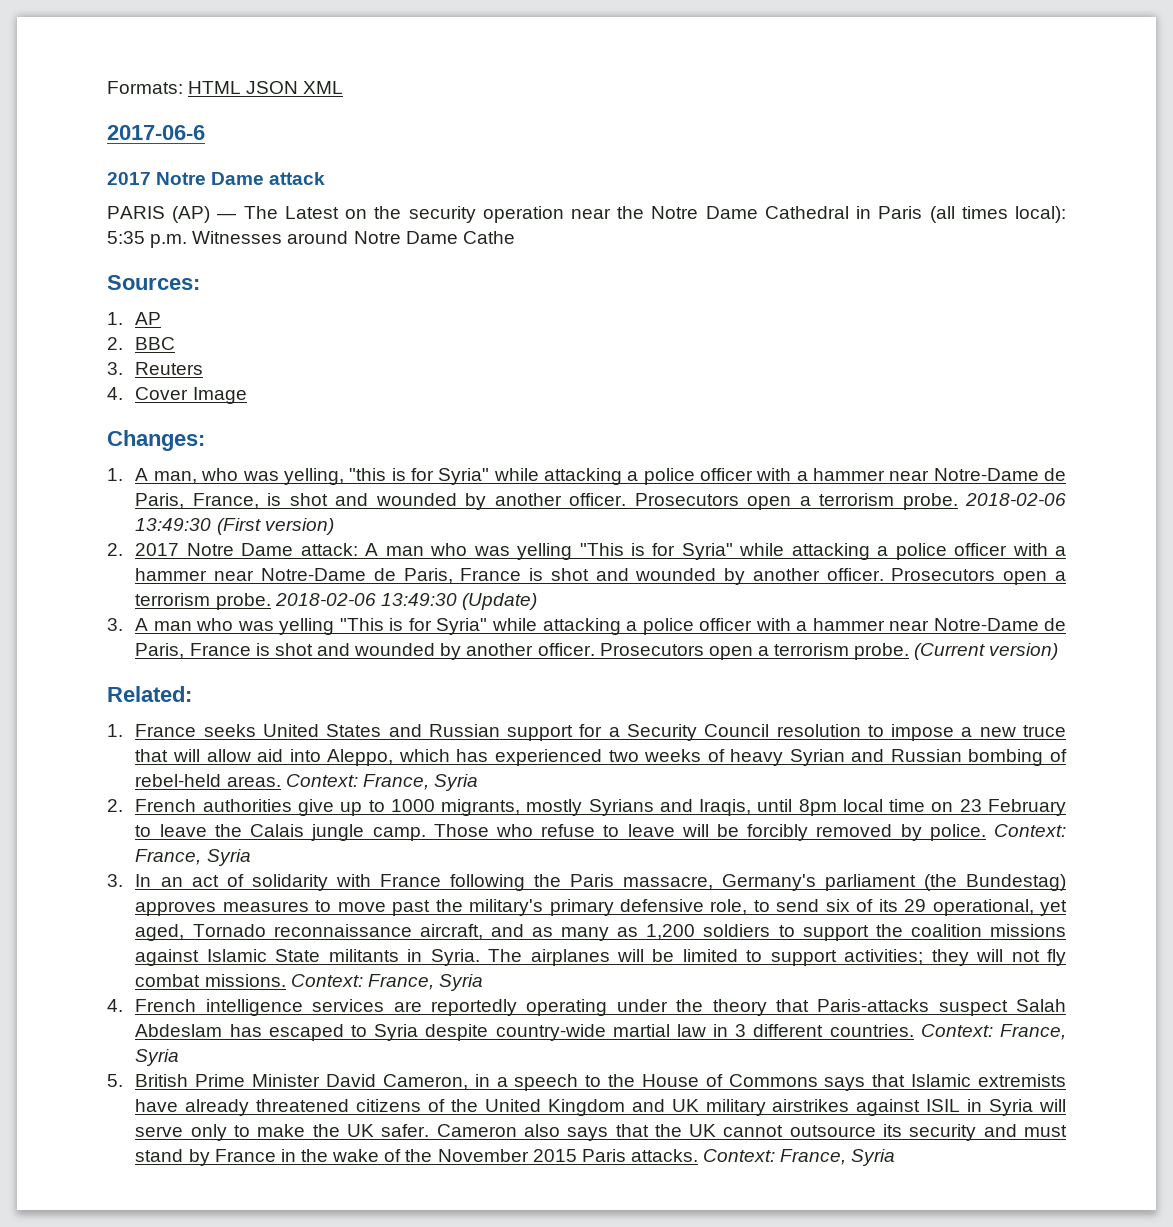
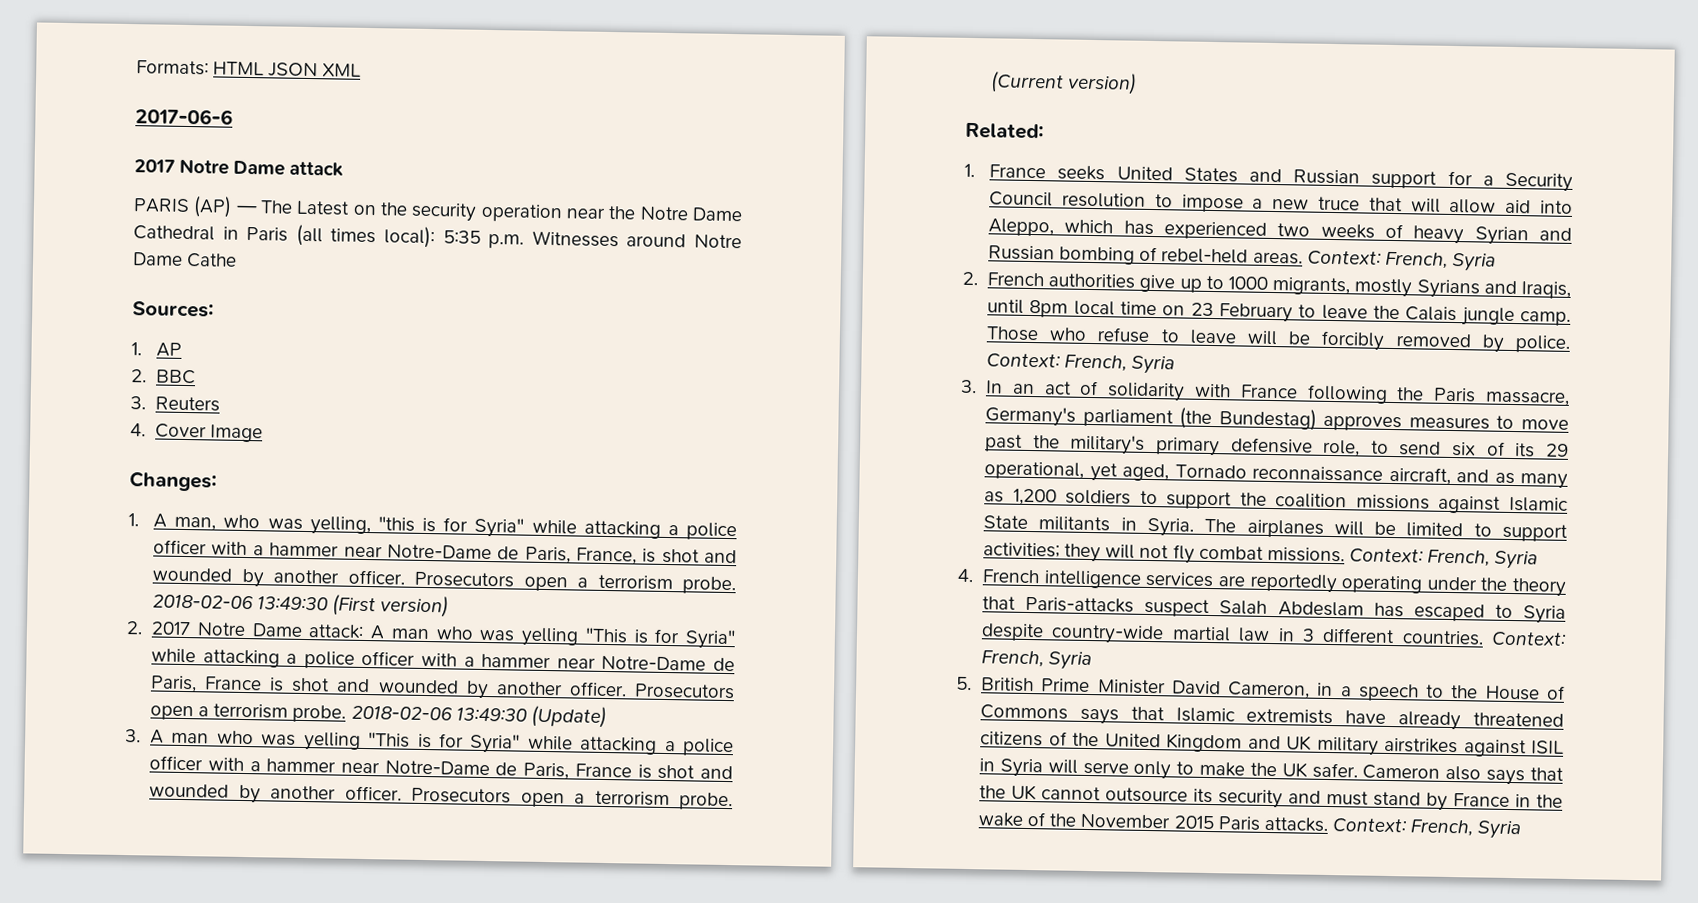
[362,774,429,790] France, -> [1384,251,1448,269] French,
[135,849,202,865] France, -> [1064,354,1128,372] French,
[367,974,434,990] France, -> [1427,549,1491,567] French,
[1000,1024,1066,1040] France, -> [981,650,1045,668] French,
[780,1149,847,1165] France, -> [1410,819,1474,837] French,

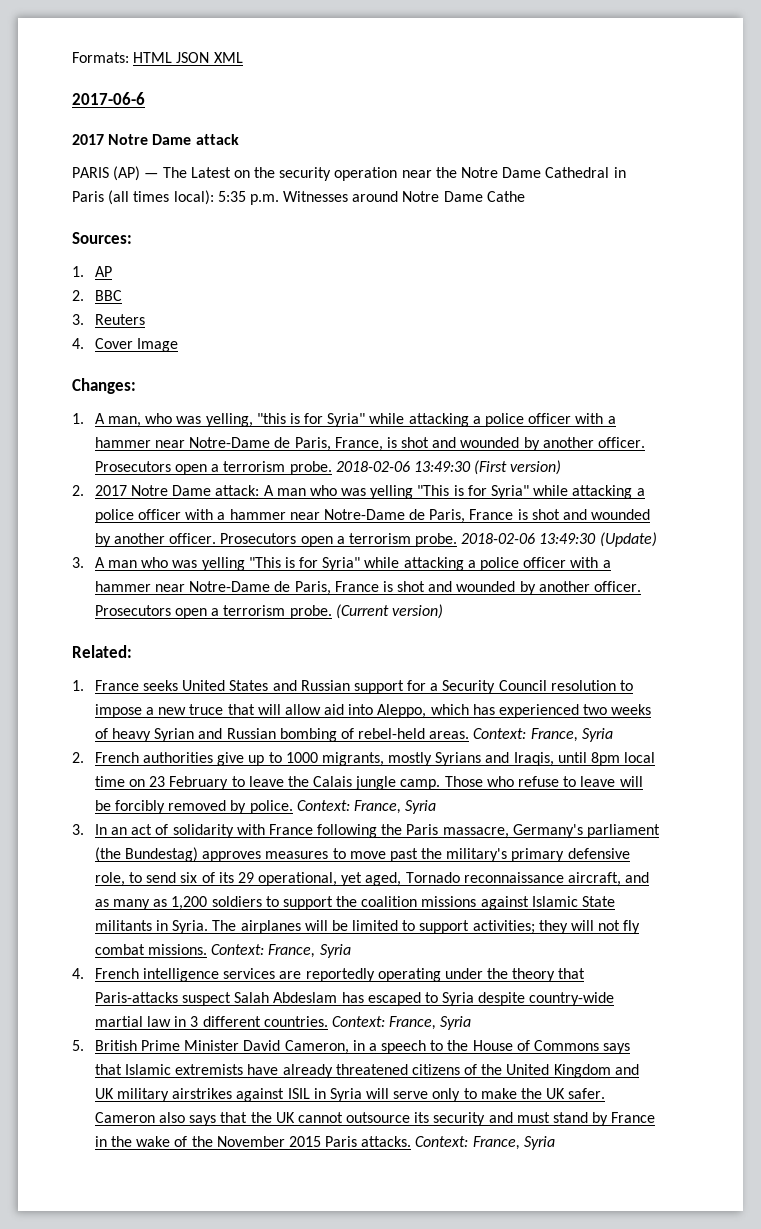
[1384,251,1448,269] French, -> [530,728,578,742] France,
[1064,354,1128,372] French, -> [353,800,401,814] France,
[1427,549,1491,567] French, -> [268,944,316,958] France,
[981,650,1045,668] French, -> [389,1016,437,1030] France,
[1410,819,1474,837] French, -> [472,1136,520,1150] France,

